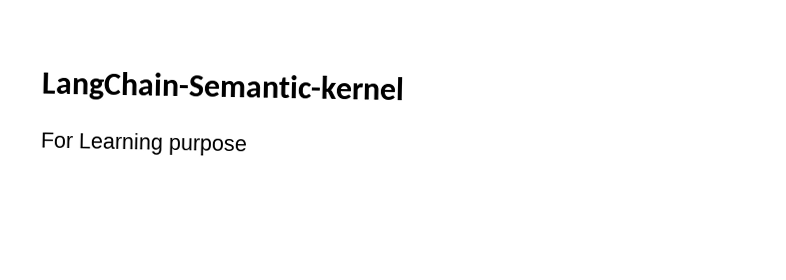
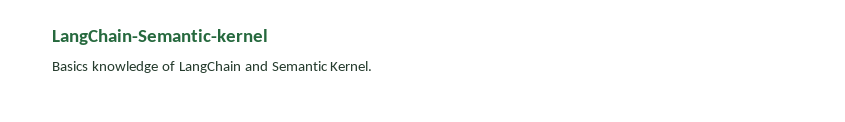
[40,132,248,157] For Learning purpose -> [52,61,373,73] Basics knowledge of LangChain and Semantic Kernel.

